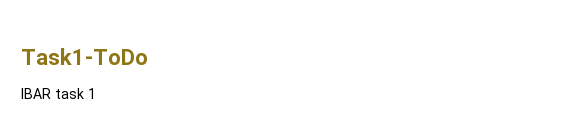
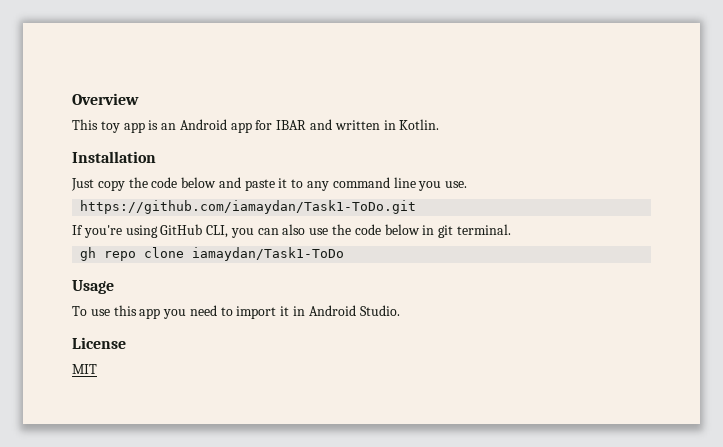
[21,48,148,65] [21,88,96,99] Task1-ToDo // IBAR task 1 -> [72,93,139,105] [72,119,440,133] [72,151,156,163] [71,177,468,191] [80,200,417,214] [72,224,511,238] [80,247,345,261] [72,280,114,294] [72,305,400,319] [72,337,126,349] [72,364,97,374] Overview // This toy app is an Android app for IBAR and written in Kotlin. // Installation // Just copy the code below and paste it to any command line you use. // https://github.com/iamaydan/Task1-ToDo.git // If you're using GitHub CLI, you can also use the code below in git terminal. // gh repo clone iamaydan/Task1-ToDo // Usage // To use this app you need to import it in Android Studio. // License // MIT

